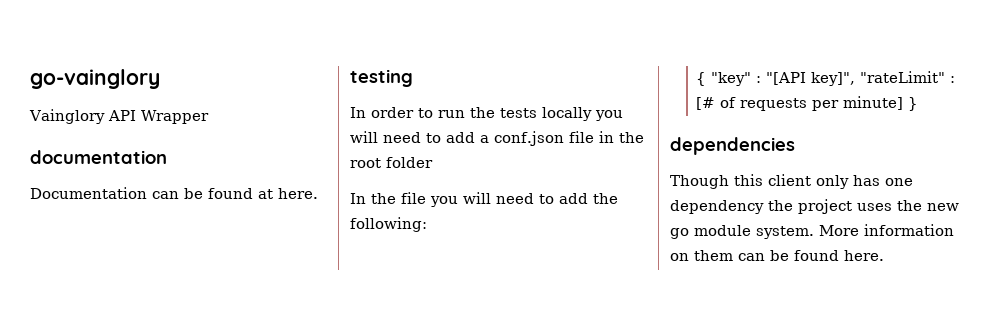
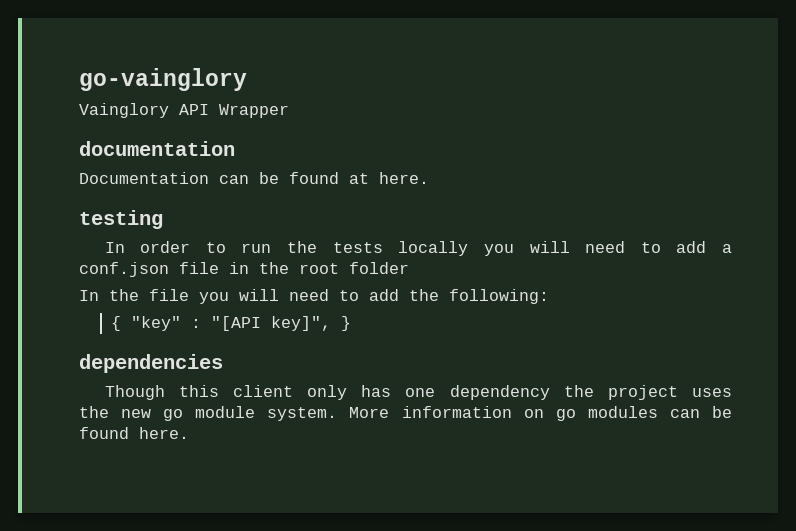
[859,71,955,83] [695,96,903,111] "rateLimit" : [# of requests per minute] -> (332, 323) none
[694,250,733,261] them -> [555,406,658,421] go modules

